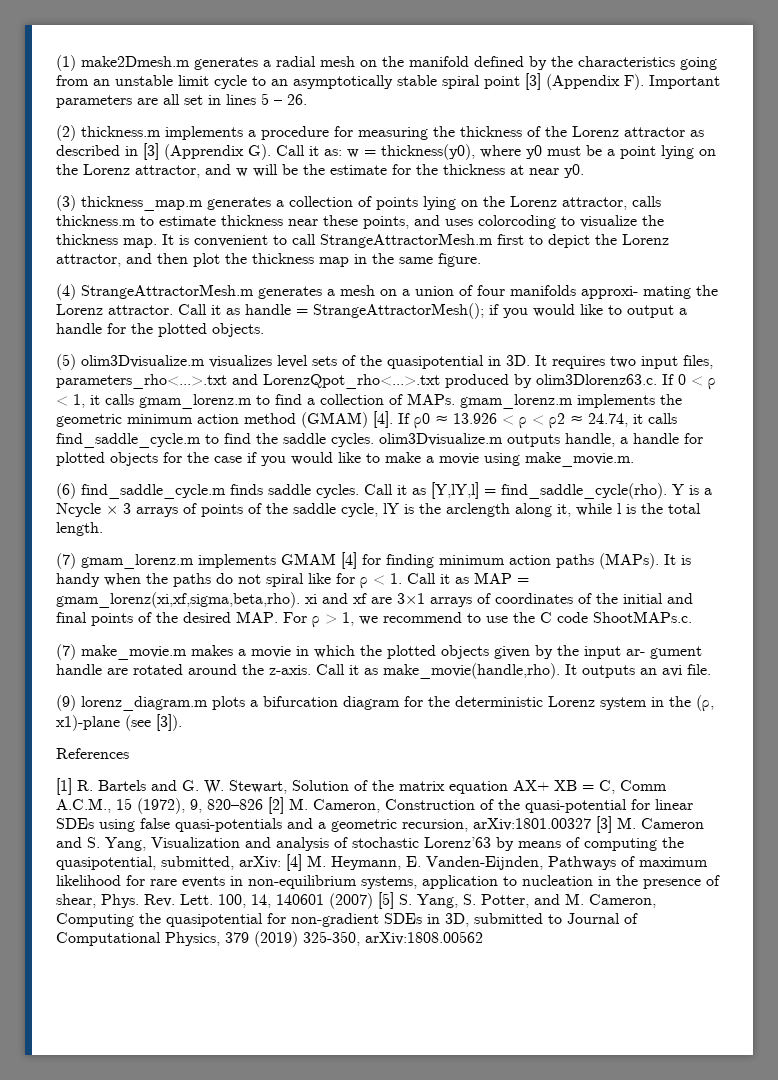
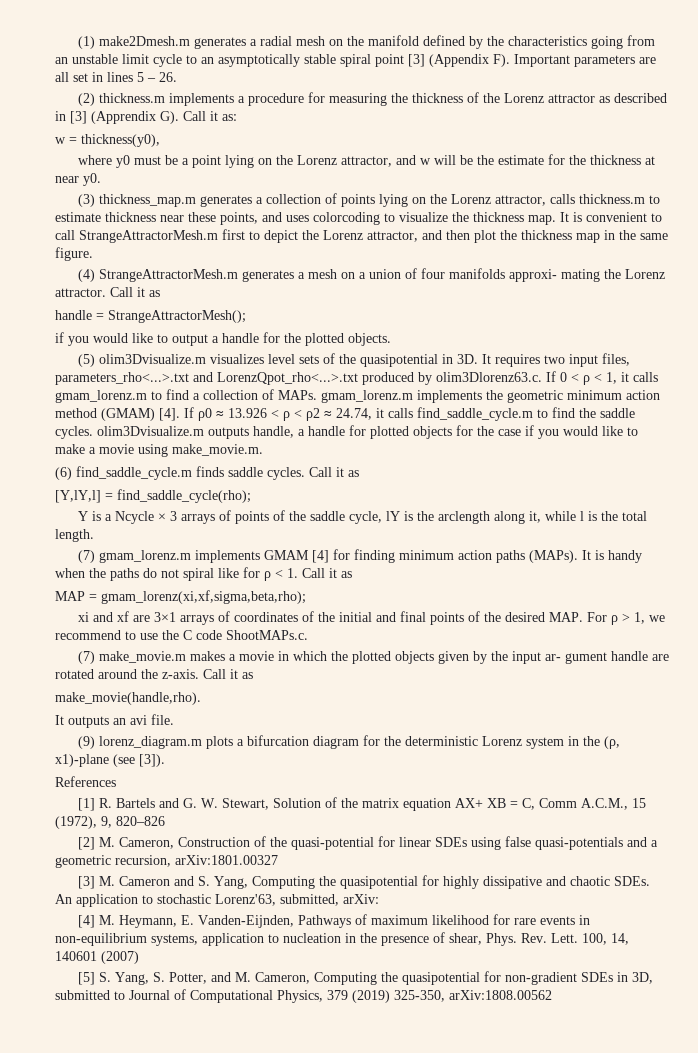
(342, 152) none -> (237, 117) //
(475, 152) none -> (160, 140) //
(240, 311) none -> (160, 293) //
(484, 311) none -> (246, 316) //
(426, 491) none -> (359, 473) //
[501,483,667,499] find_saddle_cycle(rho). -> [117,489,251,503] find_saddle_cycle(rho); //
(469, 580) none -> (352, 574) //
[56,592,300,608] gmam_lorenz(xi,xf,sigma,beta,rho). -> [101,590,306,604] gmam_lorenz(xi,xf,sigma,beta,rho); //
(378, 671) none -> (253, 675) //
(560, 671) none -> (201, 698) //
(263, 804) none -> (165, 821) //
(591, 824) none -> (278, 860) //
[151,837,684,851] [56,856,156,870] Visualization and analysis of stochastic Lorenz’63 by means of computing the quasipotential, -> [252,875,651,889] [55,894,276,907] Computing the quasipotential for highly dissipative and chaotic SDEs. An application to stochastic Lorenz'63,
(281, 862) none -> (379, 899) //
(373, 901) none -> (139, 957) //

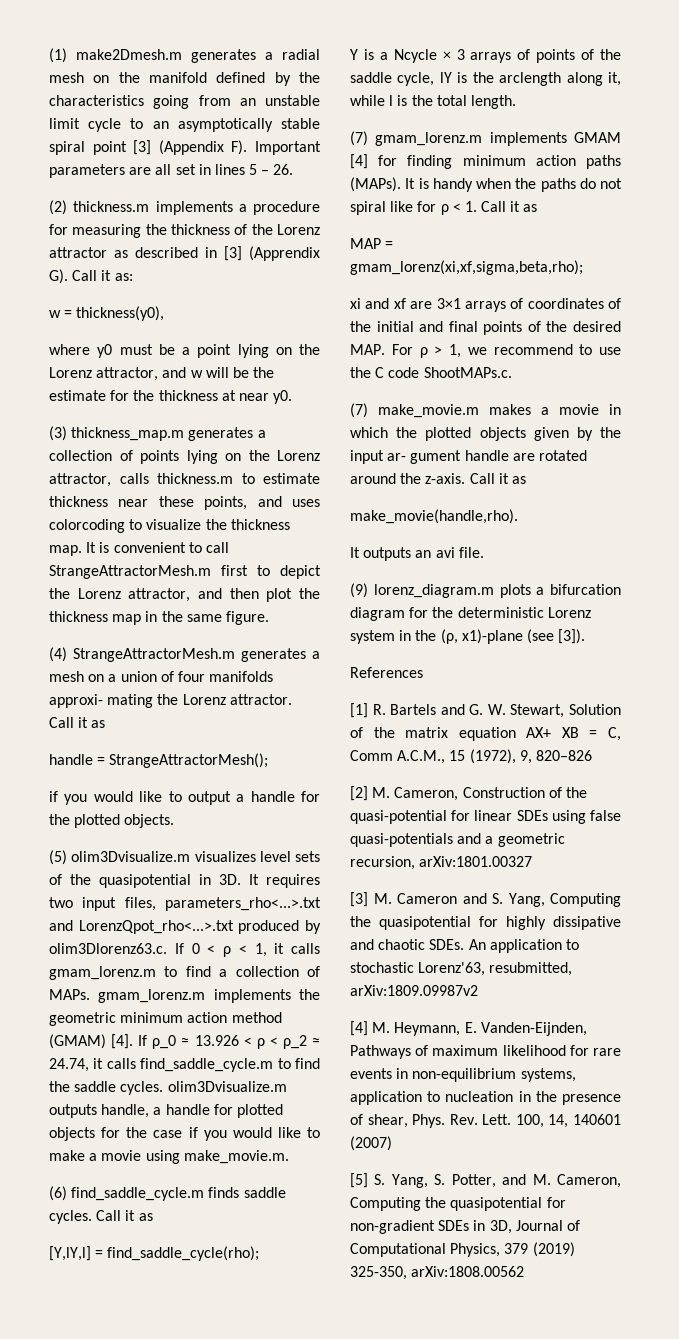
[198,408,212,421] ρ0 -> [152,1035,177,1049] ρ_0
[306,408,320,421] ρ2 -> [282,1035,307,1049] ρ_2
[280,894,379,906] submitted, arXiv: -> [489,962,573,976] [350,985,478,996] resubmitted, arXiv:1809.09987v2
[55,990,125,1000] submitted to -> (512, 1227) none

